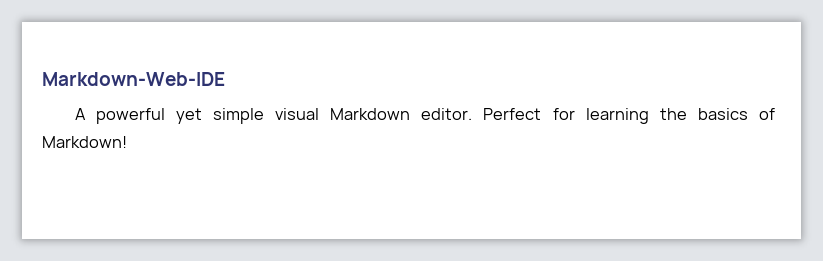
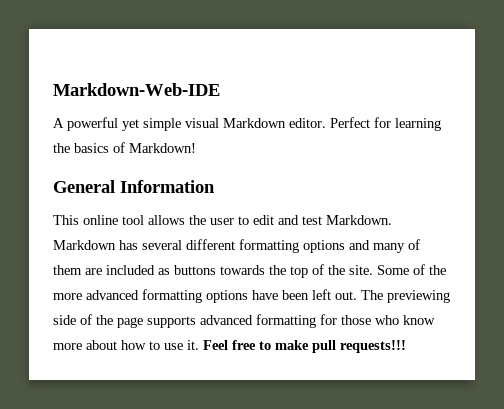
(127, 142) none -> [53,180,215,193] [53,215,392,225] [53,239,420,253] [53,264,446,278] [53,289,450,303] [53,314,435,328] [53,340,406,353] // General Information // This online tool allows the user to edit and test Markdown. Markdown has several different formatting options and many of them are included as buttons towards the top of the site. Some of the more advanced formatting options have been left out. The previewing side of the page supports advanced formatting for those who know more about how to use it. Feel free to make pull requests!!!

